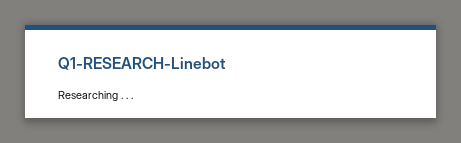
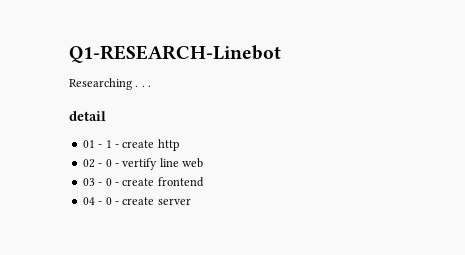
(133, 98) none -> [69,111,106,121] [82,139,179,151] [82,158,203,170] [82,177,204,187] [82,197,191,205] // detail // 01 - 1 - create http // 02 - 0 - vertify line web // 03 - 0 - create frontend // 04 - 0 - create server

